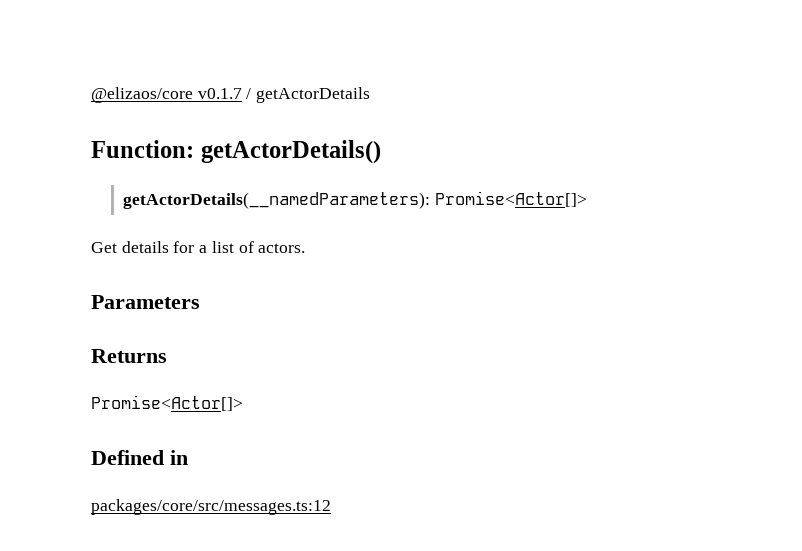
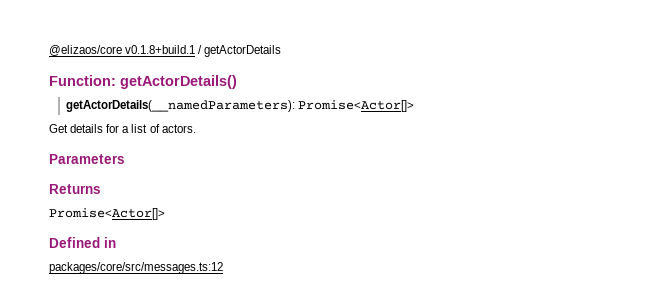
[197,88,242,99] v0.1.7 -> [125,45,196,54] v0.1.8+build.1

